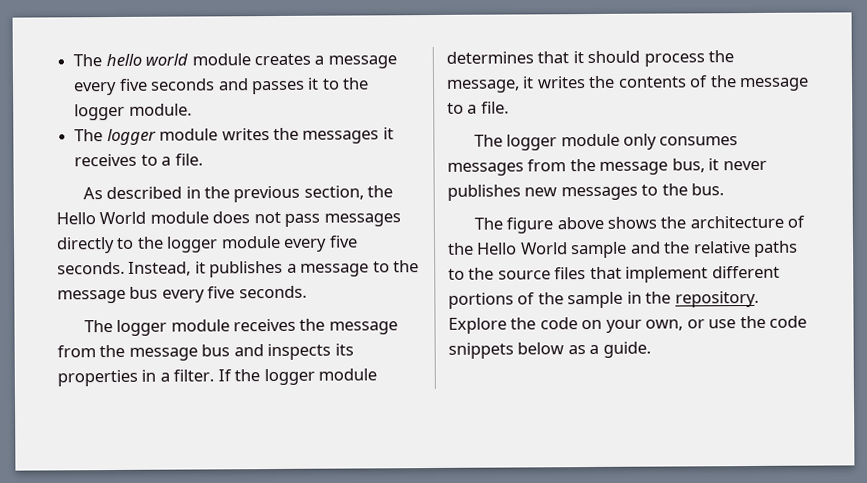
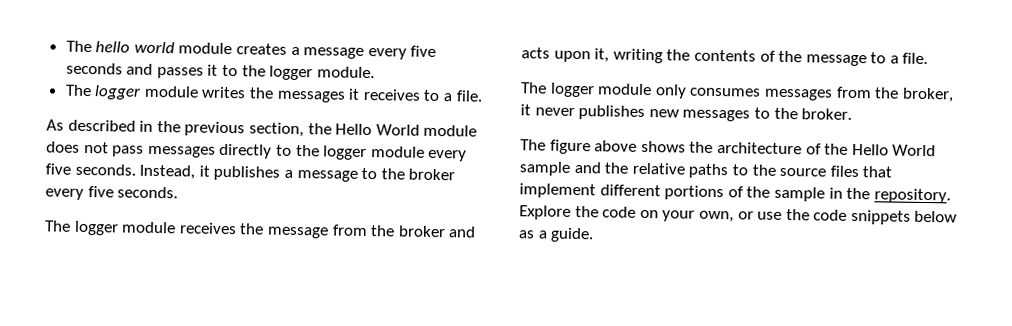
[57,286,159,304] message bus -> [408,168,456,181] broker
[128,343,354,361] [57,368,378,387] [446,50,735,67] [446,76,586,93] message bus and inspects its properties in a filter. If the logger module determines that it should process the message, it writes -> [397,225,477,238] [521,47,663,64] broker and acts upon it, writing
[599,158,705,175] message bus, -> [901,87,954,103] broker,
[691,183,725,196] bus. -> [801,108,853,120] broker.

